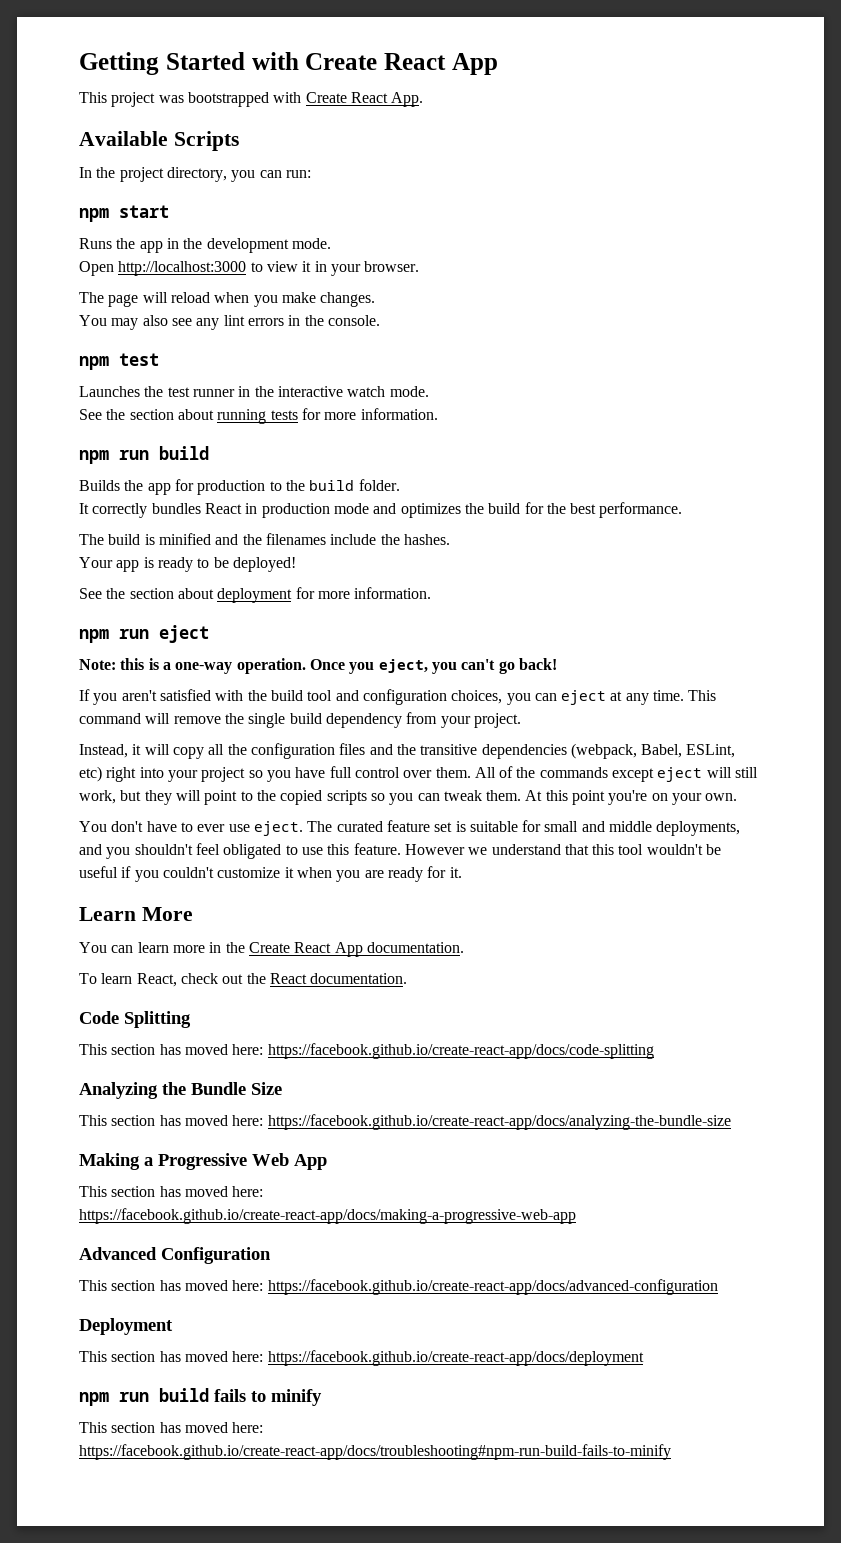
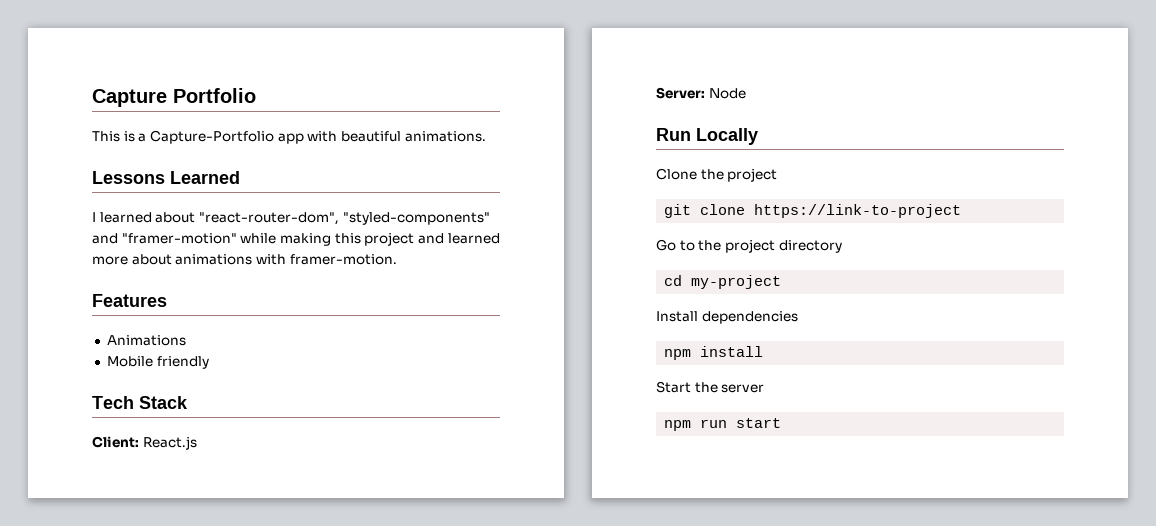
[79,52,498,75] [79,92,424,107] [79,131,239,151] [79,167,311,182] [79,205,169,222] [79,238,331,253] [79,261,420,276] [79,292,376,307] [79,315,380,330] [79,353,159,370] [79,386,429,397] [79,408,438,424] [79,446,209,464] [79,479,400,495] [79,502,683,518] [79,533,450,545] [79,557,296,572] [79,587,432,603] [79,625,209,643] [79,658,557,674] [79,689,717,705] [79,712,521,728] [79,743,736,759] [79,766,759,782] [79,790,738,805] [79,820,741,836] [79,843,722,859] [79,866,462,882] [79,907,193,921] [79,942,464,957] [79,973,408,987] [79,1011,191,1028] [79,1043,654,1059] [79,1082,282,1099] [79,1114,731,1130] [79,1153,327,1170] [79,1186,264,1197] [79,1208,576,1224] [79,1247,271,1264] [79,1279,718,1295] [79,1318,173,1335] [79,1350,644,1366] [79,1388,322,1406] [79,1422,264,1433] [79,1444,671,1460] Getting Started with Create React App // This project was bootstrapped with Create React App. // Available Scripts // In the project directory, you can run: // npm start // Runs the app in the development mode. // Open http://localhost:3000 to view it in your browser. // The page will reload when you make changes. // You may also see any lint errors in the console. // npm test // Launches the test runner in the interactive watch mode. // See the section about running tests for more information. // npm run build // Builds the app for production to the build folder. // It correctly bundles React in production mode and optimizes the build for the best performance. // The build is minified and the filenames include the hashes. // Your app is ready to be deployed! // See the section about deployment for more information. // npm run eject // Note: this is a one-way operation. Once you eject, you can't go back! // If you aren't satisfied with the build tool and configuration choices, you can eject at any time. This command will remove the single build dependency from your project. // Instead, it will copy all the configuration files and the transitive dependencies (webpack, Babel, ESLint, etc) right into your project so you have full control over them. All of the commands except eject will still work, but they will point to the copied scripts so you can tweak them. At this point you're on your own. // You don't have to ever use eject. The curated feature set is suitable for small and middle deployments, and you shouldn't feel obligated to use this feature. However we understand that this tool wouldn't be useful if you couldn't customize it when you are ready for it. // Learn More // You can learn more in the Create React App documentation. // To learn React, check out the React documentation. // Code Splitting // This section has moved here: https://facebook.github.io/create-react-app/docs/code-splitting // Analyzing the Bundle Size // This section has moved here: https://facebook.github.io/create-react-app/docs/analyzing-the-bundle-size // Making a Progressive Web App // This section has moved here: https://facebook.github.io/create-react-app/docs/making-a-progressive-web-app // Advanced Configuration // This section has moved here: https://facebook.github.io/create-react-app/docs/advanced-configuration // Deployment // This section has moved here: https://facebook.github.io/create-react-app/docs/deployment // npm run build fails to minify // This section has moved here: https://facebook.github.io/create-react-app/docs/troubleshooting#npm-run-build-fails-to-minify -> [92,88,256,107] [92,130,486,144] [92,171,240,184] [92,212,490,225] [92,232,500,246] [92,254,397,265] [92,294,167,307] [106,335,186,346] [106,356,209,369] [92,396,188,409] [92,436,197,450] [656,87,746,99] [656,128,758,145] [656,168,778,182] [664,204,962,218] [656,239,842,253] [664,275,782,289] [656,311,798,324] [664,346,764,360] [656,381,765,393] [664,418,782,431] Capture Portfolio // This is a Capture-Portfolio app with beautiful animations. // Lessons Learned // I learned about "react-router-dom", "styled-components" and "framer-motion" while making this project and learned more about animations with framer-motion. // Features // Animations // Mobile friendly // Tech Stack // Client: React.js // Server: Node // Run Locally // Clone the project // git clone https://link-to-project // Go to the project directory // cd my-project // Install dependencies // npm install // Start the server // npm run start

